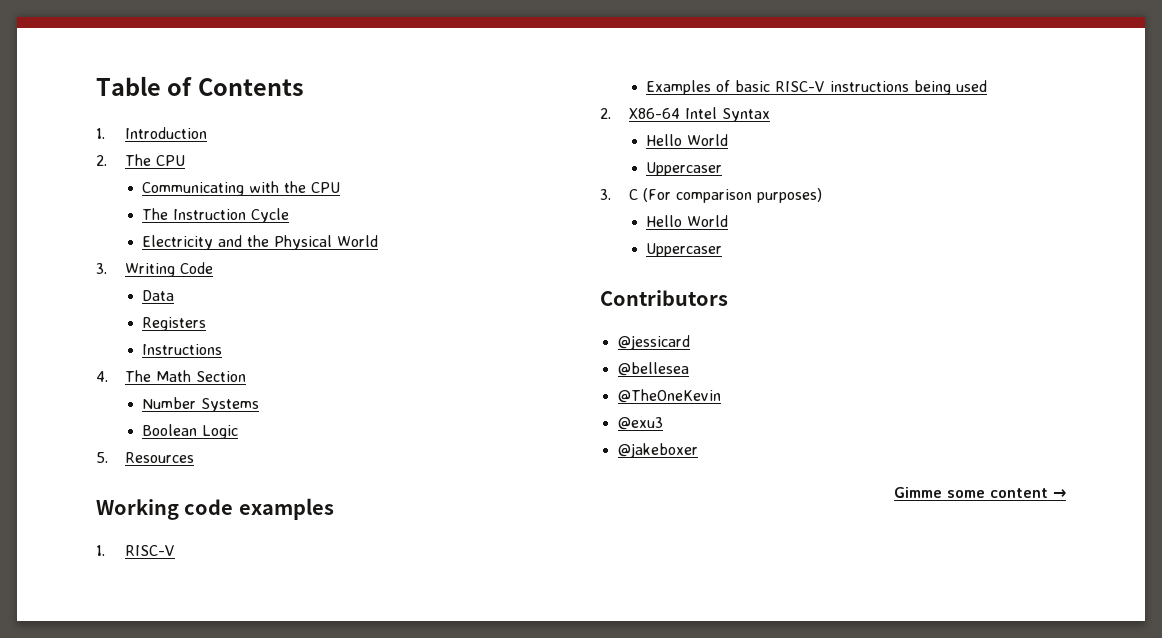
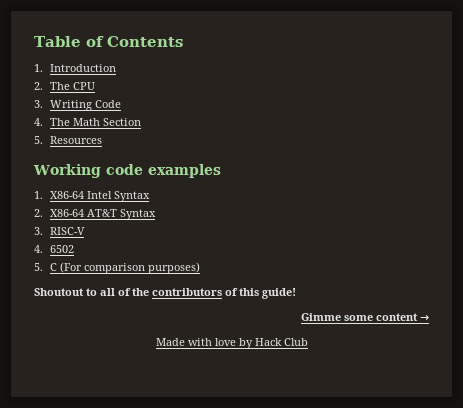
[142,181,341,196] [142,208,290,223] [142,235,379,250] // Communicating with the CPU // The Instruction Cycle // Electricity and the Physical World -> (95, 86) none
[142,290,175,301] [142,317,207,331] [142,344,223,355] // Data // Registers // Instructions -> (121, 104) none
[142,397,260,412] [142,424,239,439] // Number Systems // Boolean Logic -> (141, 122) none
[124,545,175,556] [646,80,988,95] [600,107,770,122] [646,134,729,146] [646,162,723,176] [600,188,822,203] [646,215,729,227] [646,243,723,257] [600,290,728,306] [617,335,690,350] [617,362,689,376] [617,389,721,403] [617,417,663,430] [617,443,698,458] [894,487,1066,498] RISC-V // Examples of basic RISC-V instructions being used // 2. X86-64 Intel Syntax // Hello World // Uppercaser // 3. C (For comparison purposes) // Hello World // Uppercaser // Contributors // @jessicard // @bellesea // @TheOneKevin // @exu3 // @jakeboxer // Gimme some content → -> [49,191,150,202] [34,209,156,220] [34,227,85,235] [34,245,74,253] [34,262,200,274] [34,288,296,299] [301,313,429,321] [155,338,308,349] X86-64 Intel Syntax // 2. X86-64 AT&T Syntax // 3. RISC-V // 4. 6502 // 5. C (For comparison purposes) // Shoutout to all of the contributors of this guide! // Gimme some content → // Made with love by Hack Club

